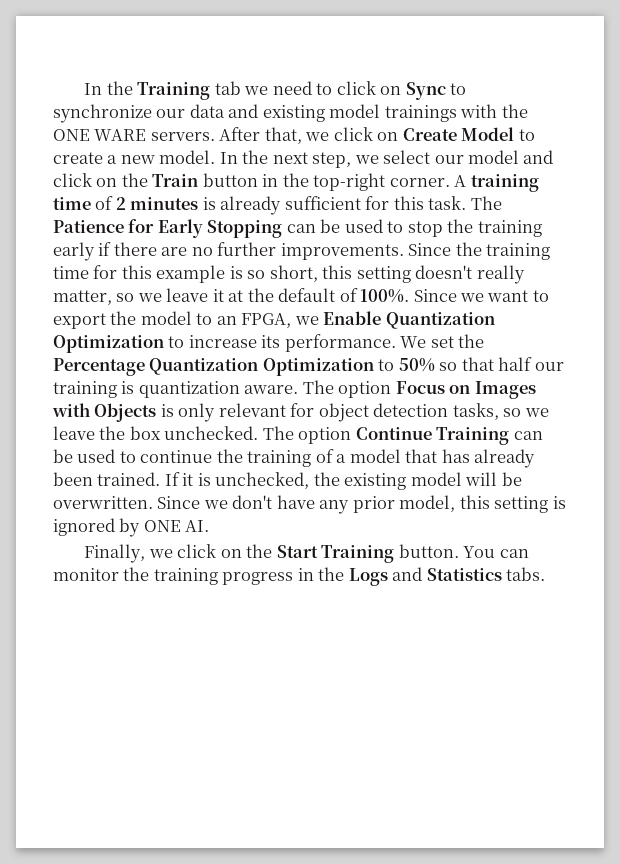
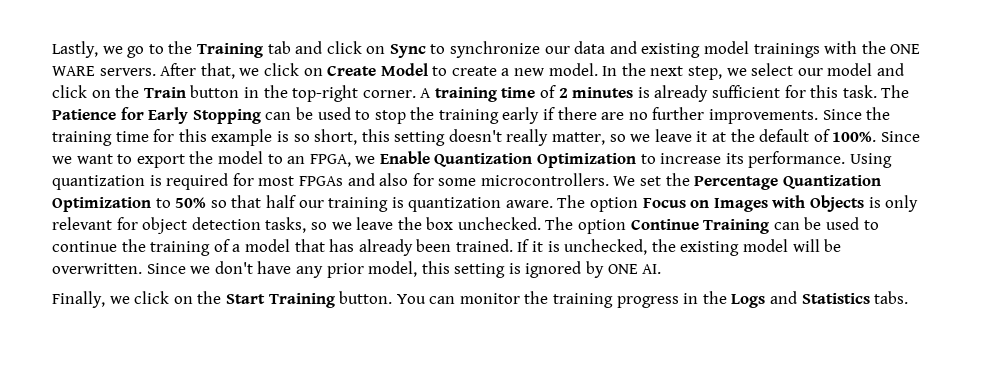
[84,81,333,100] In the Training tab we need to -> [52,41,323,58] Lastly, we go to the Training tab and
(396, 343) none -> [850,153,893,168] [52,173,609,190] Using quantization is required for most FPGAs and also for some microcontrollers.

